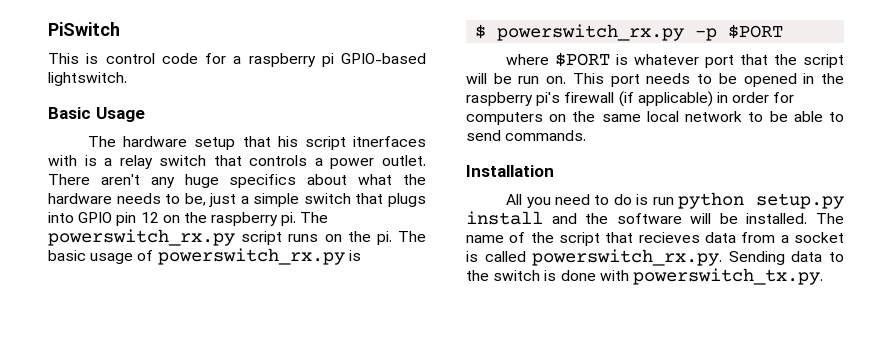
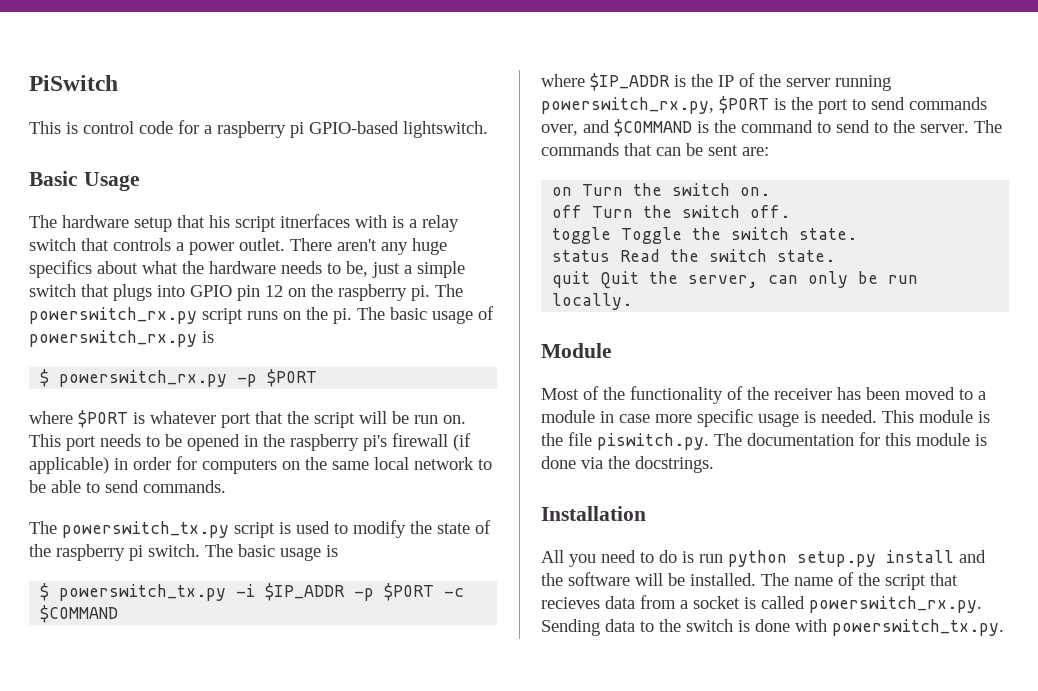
(587, 135) none -> [29,520,491,538] [29,544,338,561] [40,583,465,601] [40,605,119,623] [541,73,891,91] [541,96,987,114] [541,119,1002,137] [541,143,769,156] [552,183,771,196] [552,205,791,218] [552,227,858,244] [552,249,836,262] [552,271,919,289] [552,293,633,310] [541,343,612,358] [541,386,986,404] [541,409,990,427] [541,432,987,450] [541,456,714,473] // The powerswitch_tx.py script is used to modify the state of the raspberry pi switch. The basic usage is // $ powerswitch_tx.py -i $IP_ADDR -p $PORT -c $COMMAND // where $IP_ADDR is the IP of the server running powerswitch_rx.py, $PORT is the port to send commands over, and $COMMAND is the command to send to the server. The commands that can be sent are: // on Turn the switch on. // off Turn the switch off. // toggle Toggle the switch state. // status Read the switch state. // quit Quit the server, can only be run locally. // Module // Most of the functionality of the receiver has been moved to a module in case more specific usage is needed. This module is the file piswitch.py. The documentation for this module is done via the docstrings.

